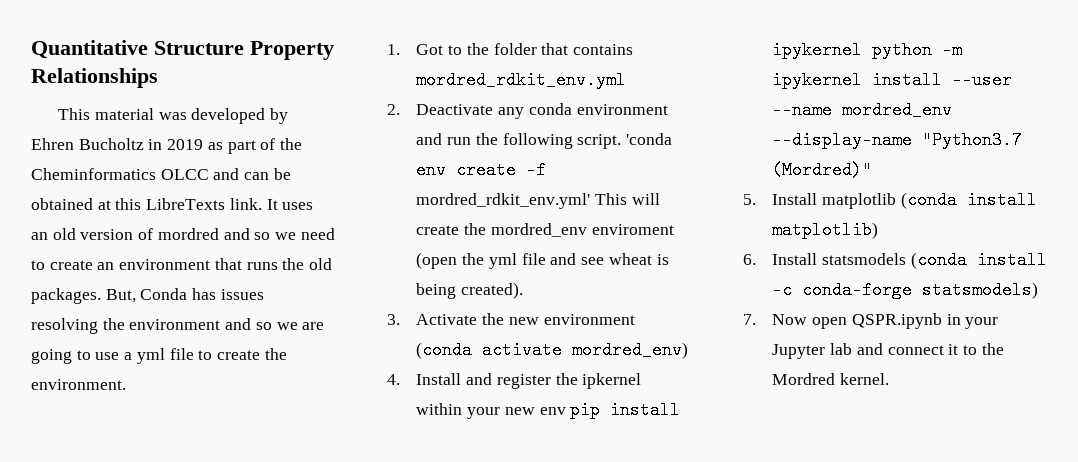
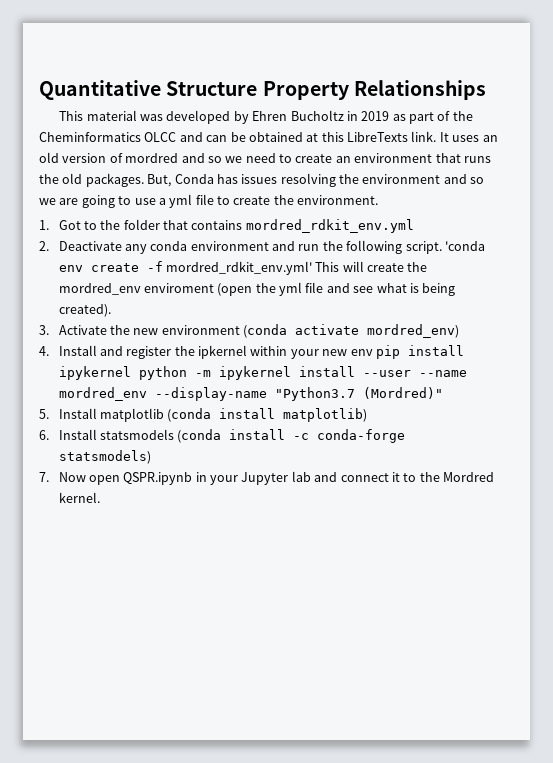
[608,253,652,265] wheat -> [376,283,407,293] what

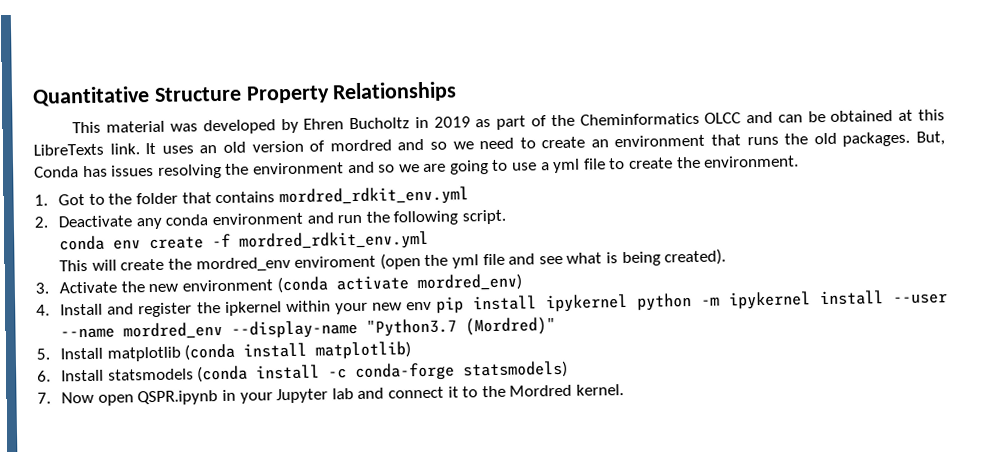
[444,241,485,251] 'conda -> [59,235,106,251] // conda
[165,261,312,275] mordred_rdkit_env.yml' -> [239,230,430,251] mordred_rdkit_env.yml //

